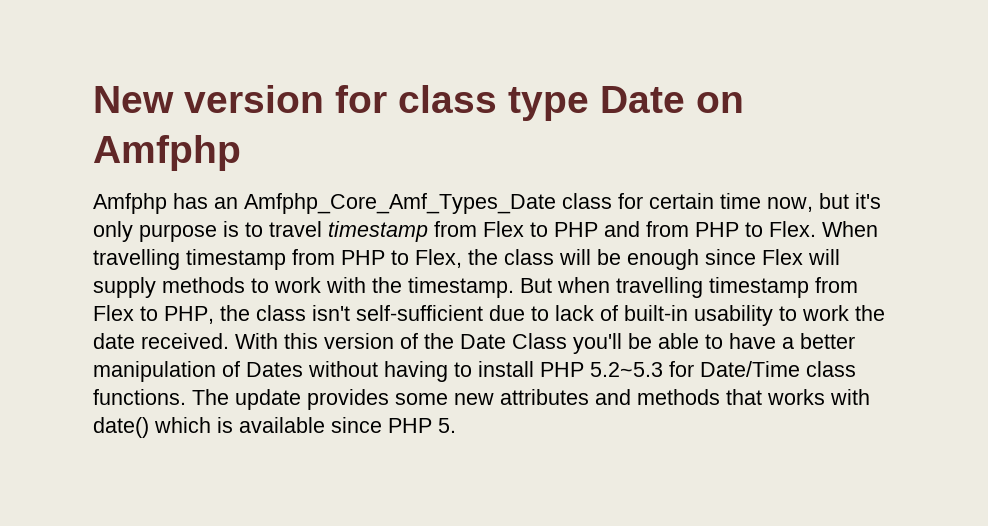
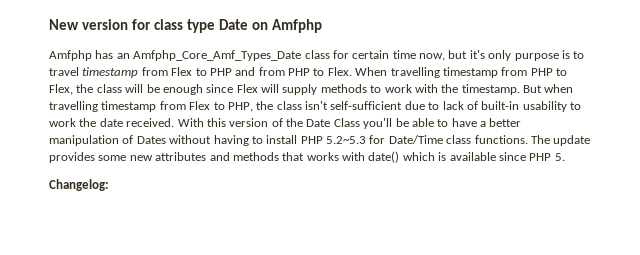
(456, 425) none -> [49,179,109,191] // Changelog:

